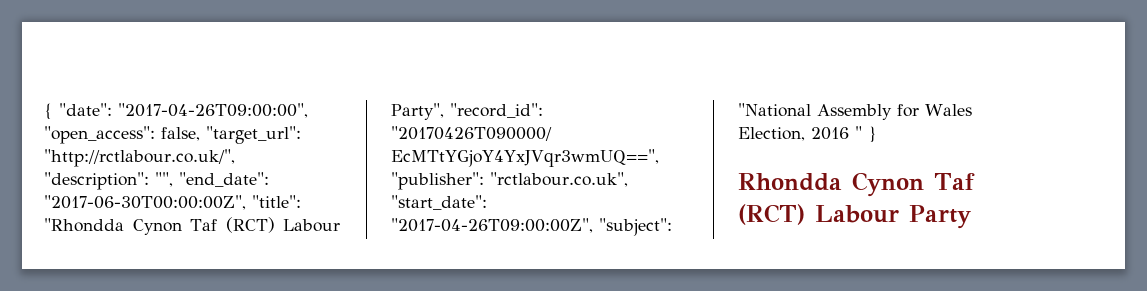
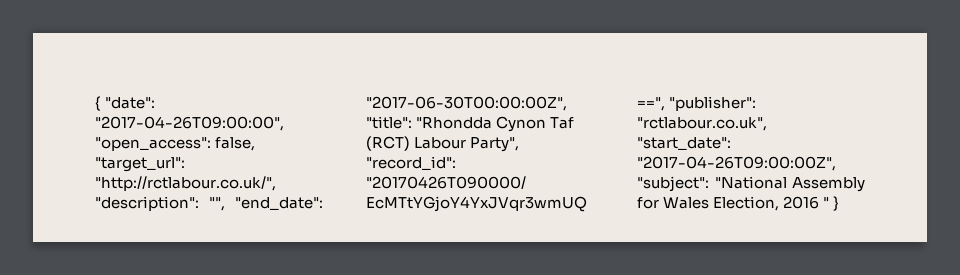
[738,172,975,197] [738,204,971,229] // Rhondda Cynon Taf (RCT) Labour Party -> (840, 203) none

